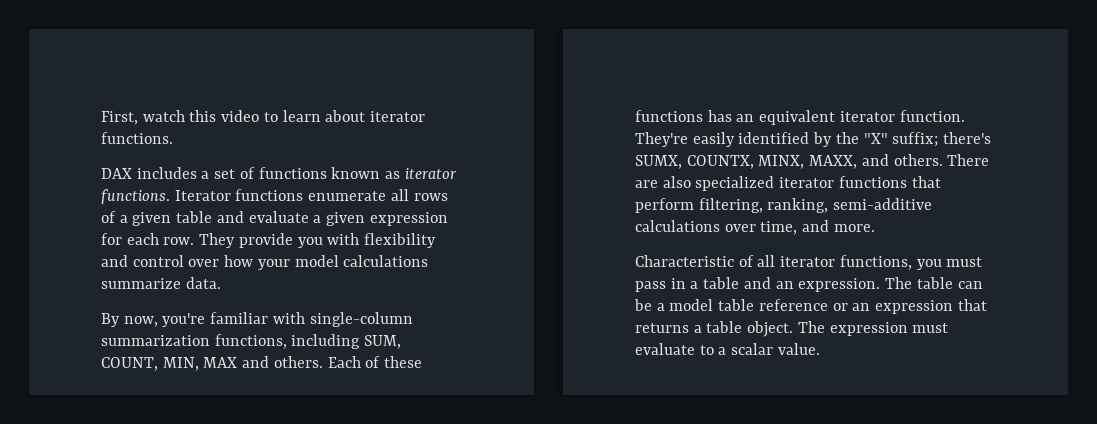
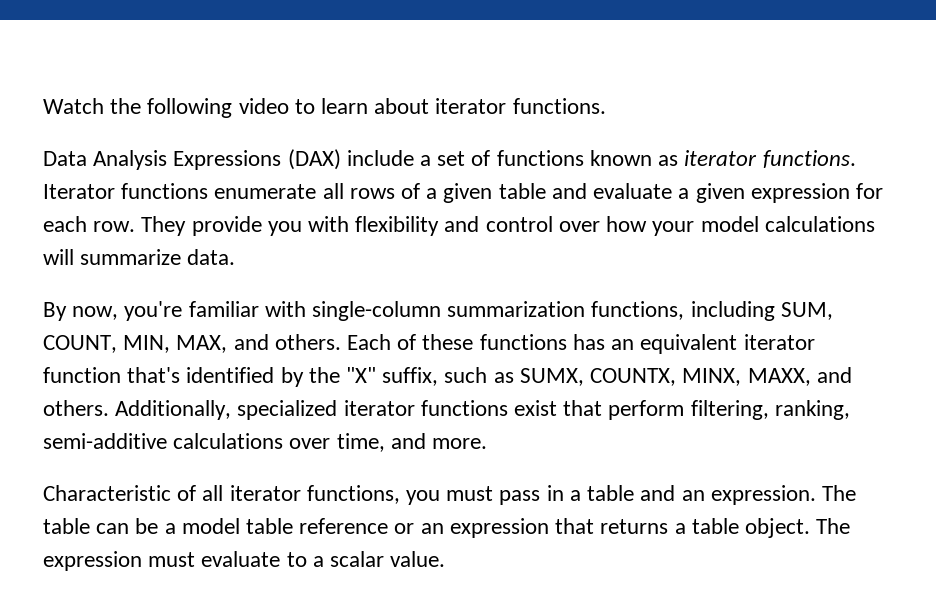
[101,110,217,125] First, watch this -> [43,98,233,118] Watch the following
[101,167,197,179] DAX includes -> [43,149,414,170] Data Analysis Expressions (DAX) include
(429, 261) none -> [43,249,74,265] will
[203,357,238,368] MAX -> [176,335,228,353] MAX,
[899,110,965,122] [635,132,735,147] function. They're easily -> [43,367,181,383] function that's
[892,132,992,147] suffix; there's -> [382,367,514,386] suffix, such as
[947,154,990,166] [635,176,691,188] There are also -> [115,400,232,420] Additionally,
(907, 182) none -> [514,400,558,416] exist

